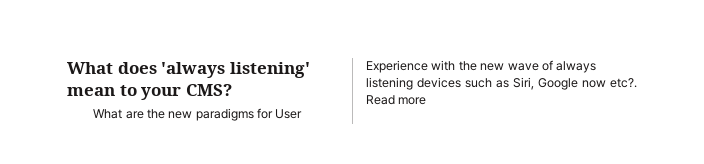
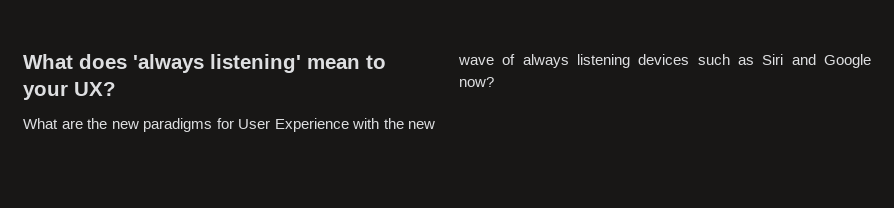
[185,84,232,96] CMS? -> [74,82,116,96] UX?
[513,77,637,90] [366,95,427,105] Siri, Google now etc?. Read more -> [762,54,871,68] [459,77,494,87] Siri and Google now?

